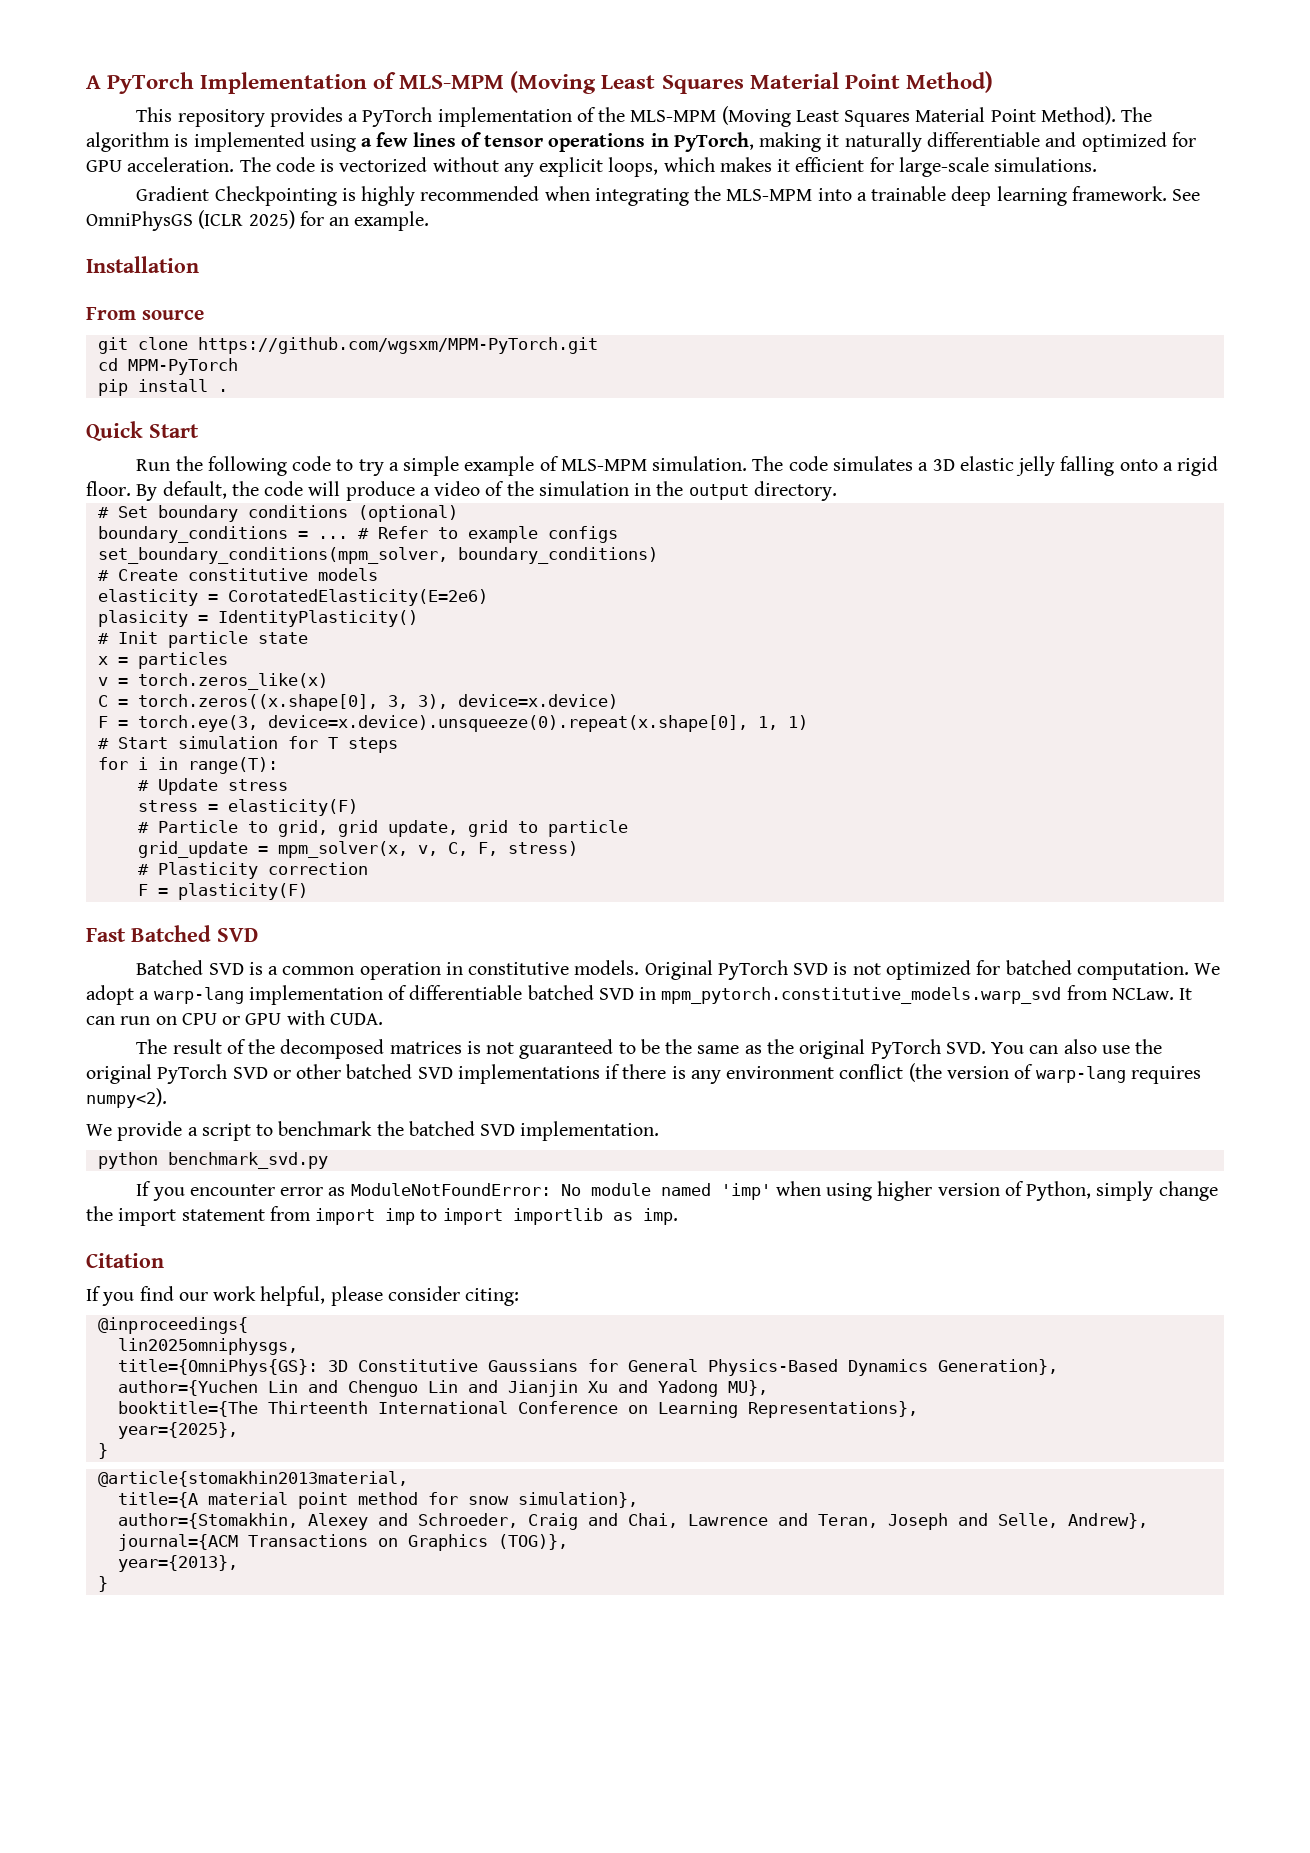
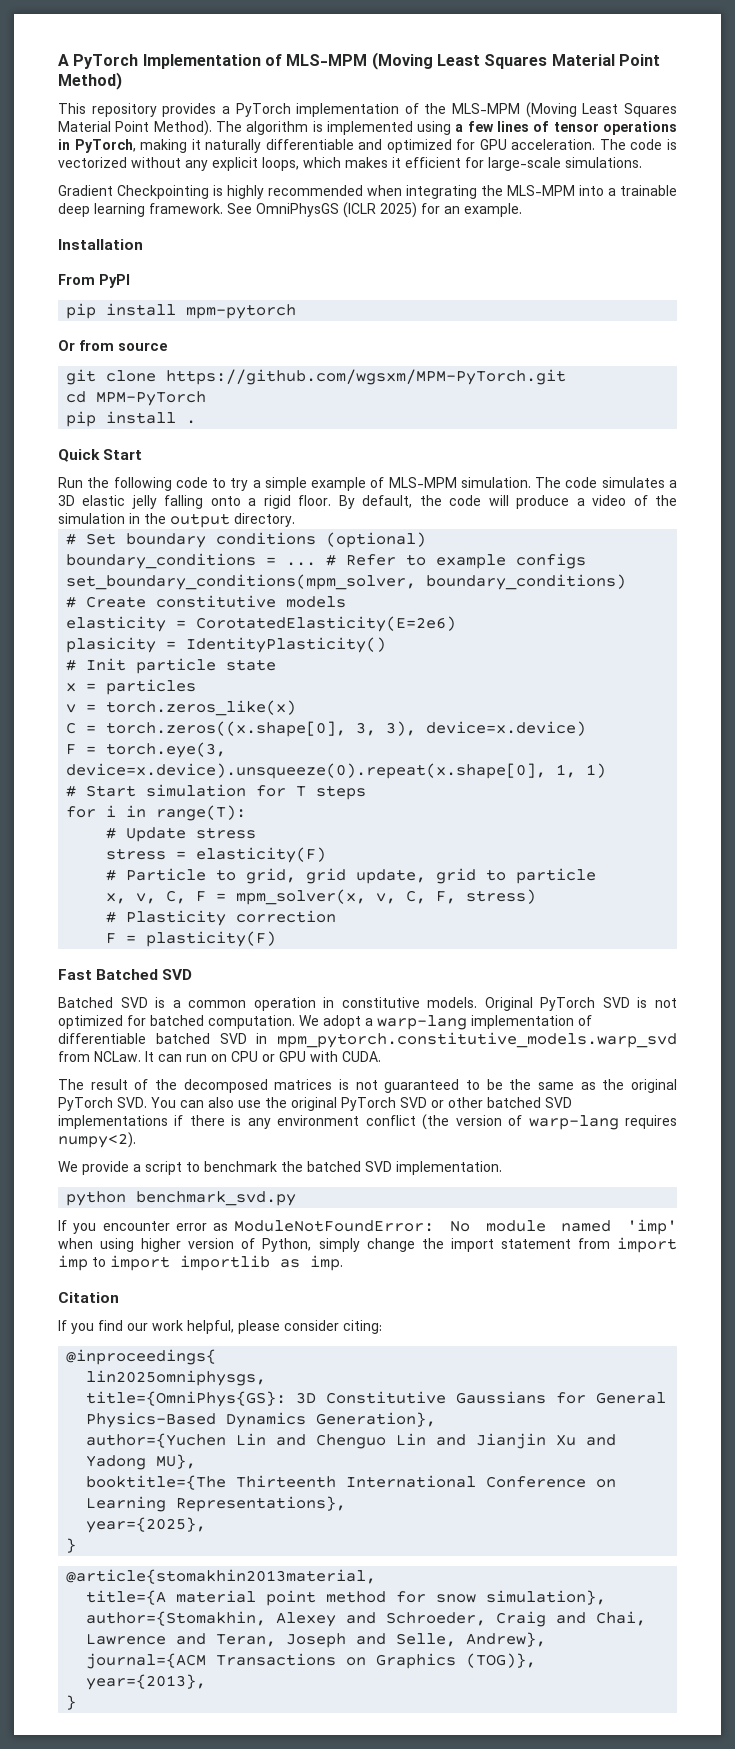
(136, 313) none -> [99,274,130,288] [66,303,297,319] [58,340,114,351] PyPI // pip install mpm-pytorch // Or from
[137,841,248,858] grid_update -> [106,890,207,904] x, v, C, F

